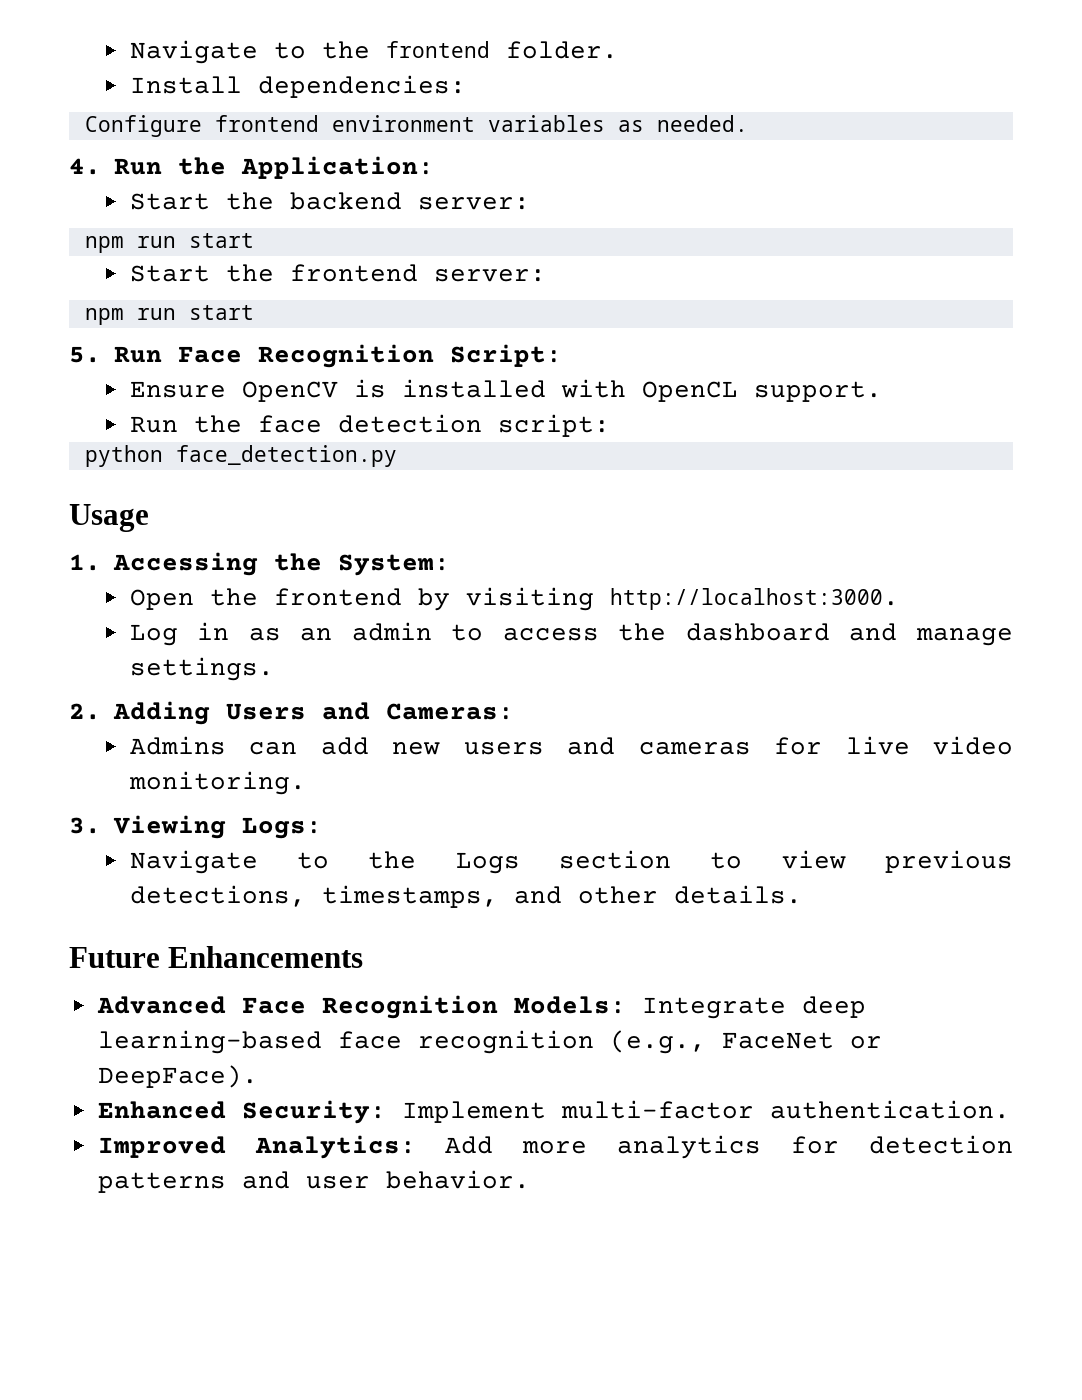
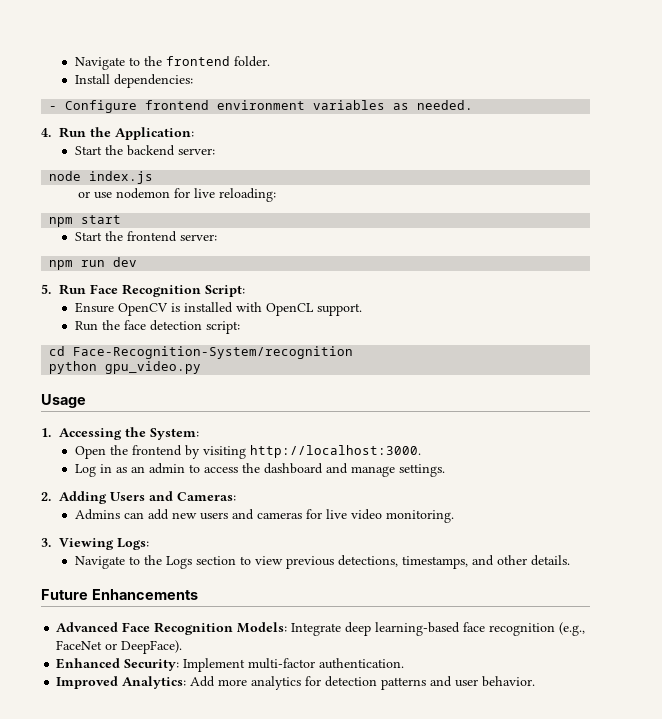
(466, 86) none -> [49,106,58,110] -
[84,236,176,253] // npm run -> [49,171,154,184] [77,188,276,202] [49,217,74,227] // node index.js // or use nodemon for live reloading: // npm
[188,305,254,320] start -> [113,257,138,267] dev
(610, 425) none -> [49,346,354,359] // cd Face-Recognition-System/recognition
[175,445,397,467] face_detection.py -> [105,361,202,374] gpu_video.py

